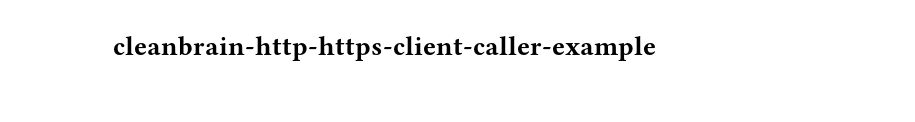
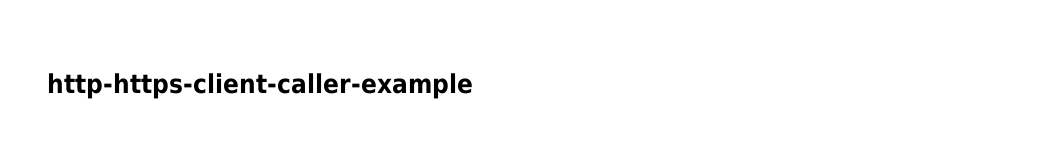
[113,36,656,61] cleanbrain-http-https-client-caller-example -> [47,73,473,99] http-https-client-caller-example

